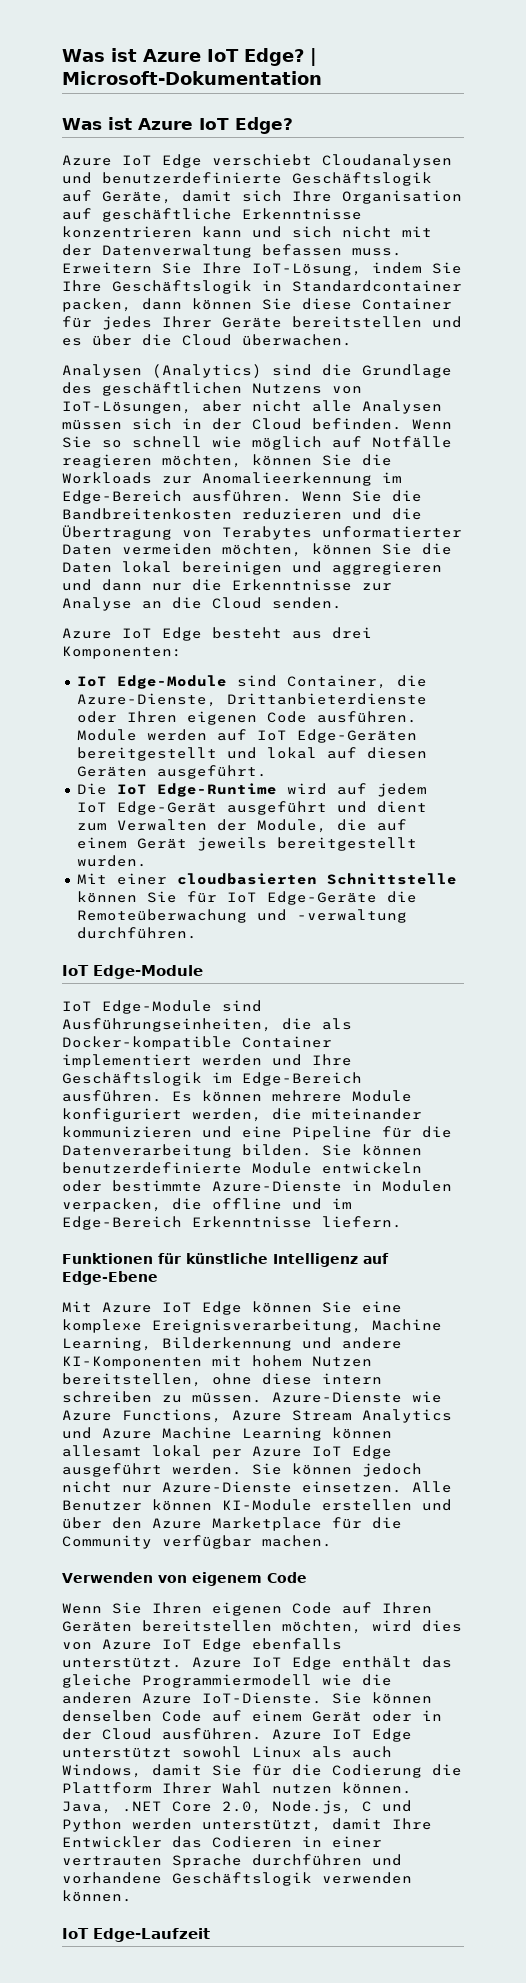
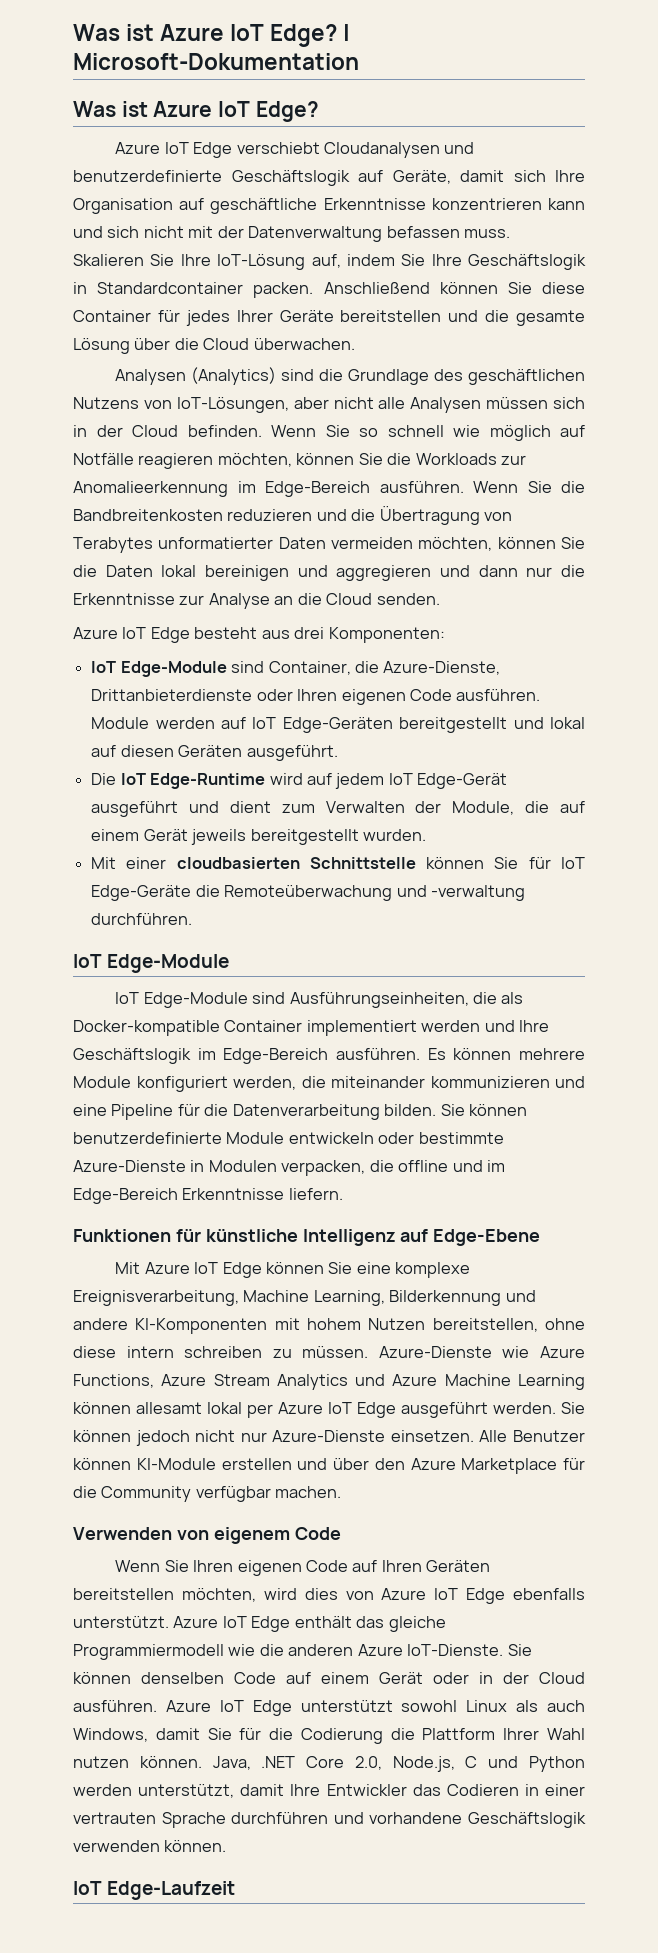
[62,262,362,276] Erweitern Sie Ihre IoT-Lösung, -> [73,254,341,270] Skalieren Sie Ihre IoT-Lösung auf,
[62,298,182,312] packen, dann -> [253,282,430,298] packen. Anschließend
[62,338,82,346] es -> [485,310,585,326] [73,338,130,354] die gesamte Lösung

